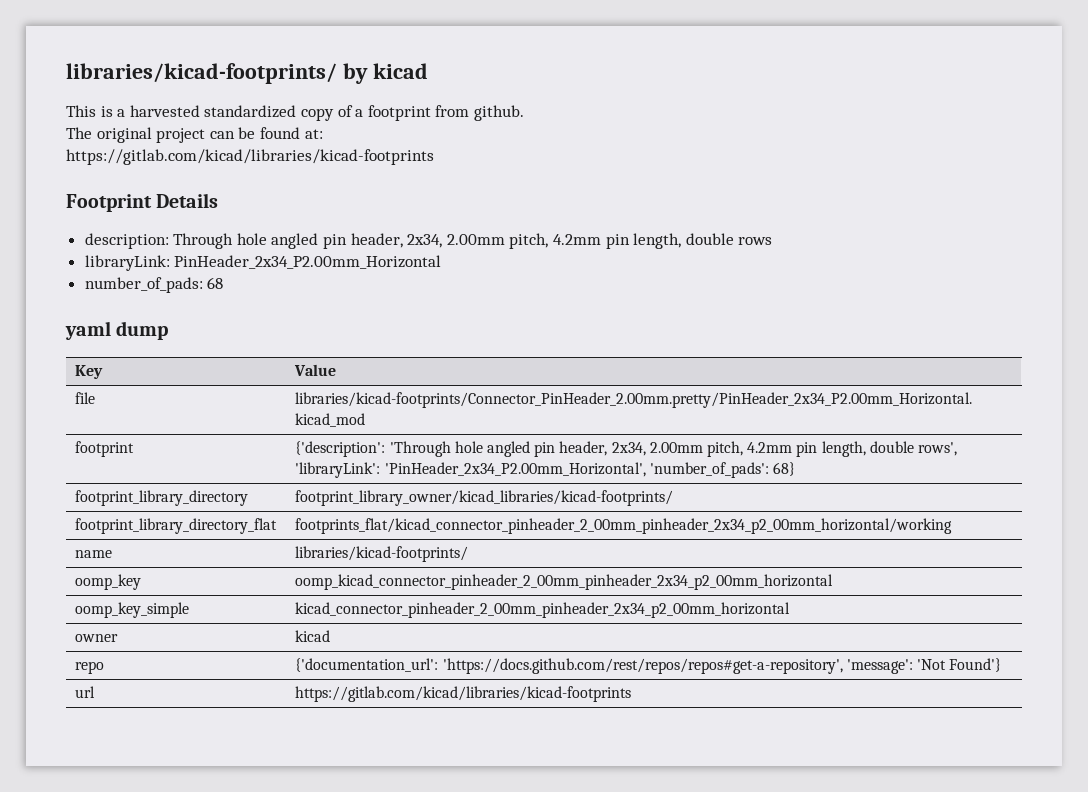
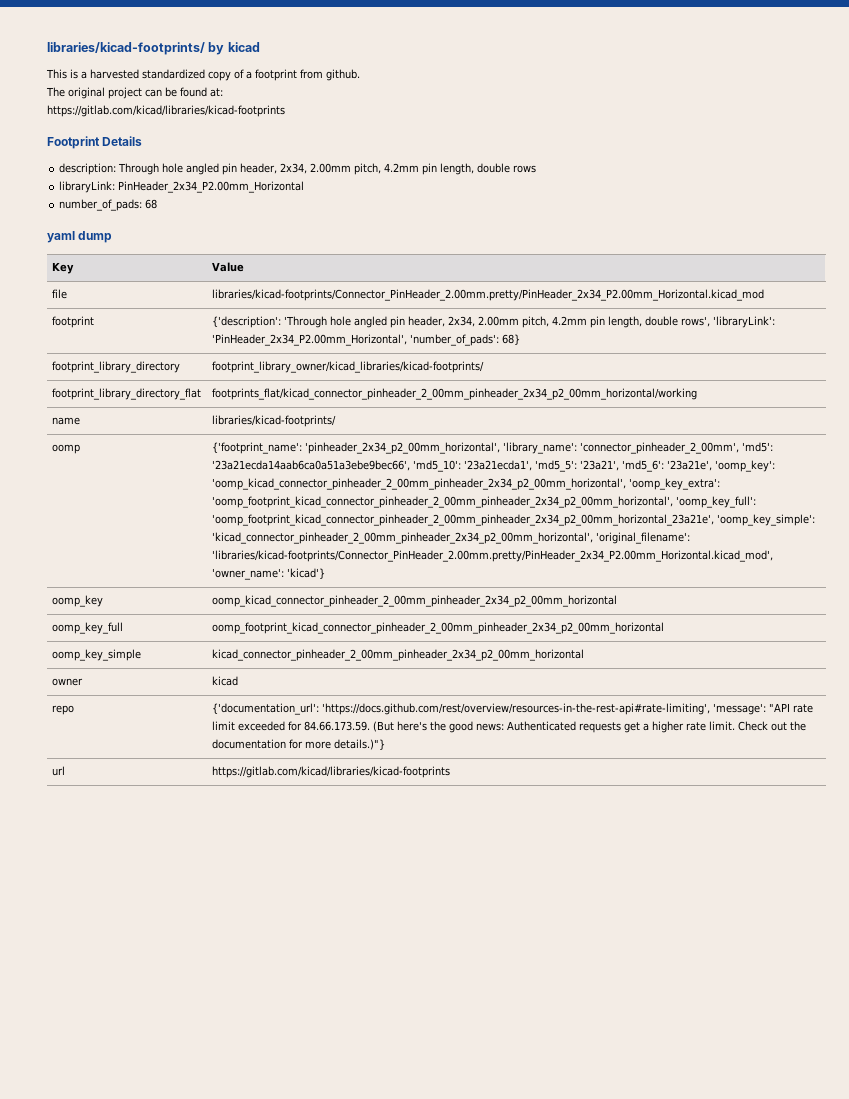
(469, 554) none -> [52,444,81,454] [212,442,774,454] [212,460,776,472] [212,478,721,490] [212,496,757,508] [212,514,816,526] [212,532,691,544] [212,550,774,562] [212,568,326,580] // oomp | {'footprint_name': 'pinheader_2x34_p2_00mm_horizontal', 'library_name': 'connector_pinheader_2_00mm', 'md5': '23a21ecda14aab6ca0a51a3ebe9bec66', 'md5_10': '23a21ecda1', 'md5_5': '23a21', 'md5_6': '23a21e', 'oomp_key': 'oomp_kicad_connector_pinheader_2_00mm_pinheader_2x34_p2_00mm_horizontal', 'oomp_key_extra': 'oomp_footprint_kicad_connector_pinheader_2_00mm_pinheader_2x34_p2_00mm_horizontal', 'oomp_key_full': 'oomp_footprint_kicad_connector_pinheader_2_00mm_pinheader_2x34_p2_00mm_horizontal_23a21e', 'oomp_key_simple': 'kicad_connector_pinheader_2_00mm_pinheader_2x34_p2_00mm_horizontal', 'original_filename': 'libraries/kicad-footprints/Connector_PinHeader_2.00mm.pretty/PinHeader_2x34_P2.00mm_Horizontal.kicad_mod', 'owner_name': 'kicad'}
(834, 582) none -> [52,622,124,634] [212,622,665,634] // oomp_key_full | oomp_footprint_kicad_connector_pinheader_2_00mm_pinheader_2x34_p2_00mm_horizontal
[442,658,1002,674] 'https://docs.github.com/rest/repos/repos#get-a-repository', 'message': 'Not Found'} -> [322,703,814,715] [212,721,807,733] [212,739,386,750] 'https://docs.github.com/rest/overview/resources-in-the-rest-api#rate-limiting', 'message': "API rate limit exceeded for 84.66.173.59. (But here's the good news: Authenticated requests get a higher rate limit. Check out the documentation for more details.)"}

